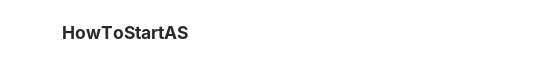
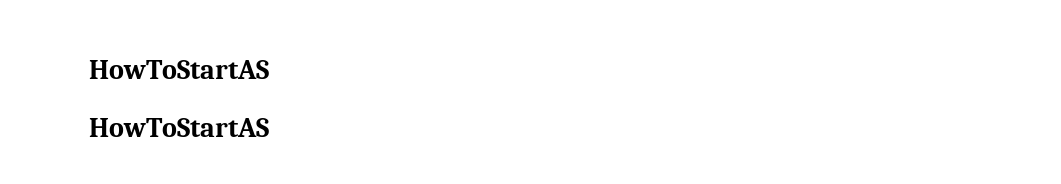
[62,26,188,39] HowToStartAS -> [89,60,269,79] [89,118,269,137] HowToStartAS // HowToStartAS

